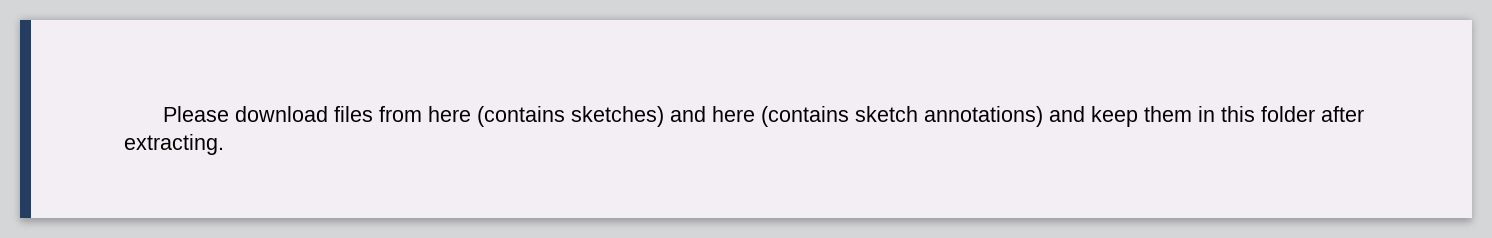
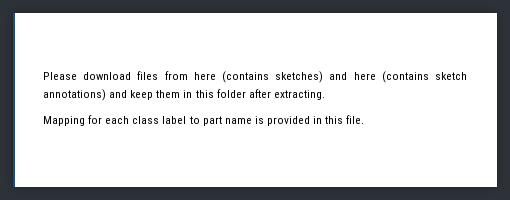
(224, 144) none -> [43,115,365,126] // Mapping for each class label to part name is provided in this file.

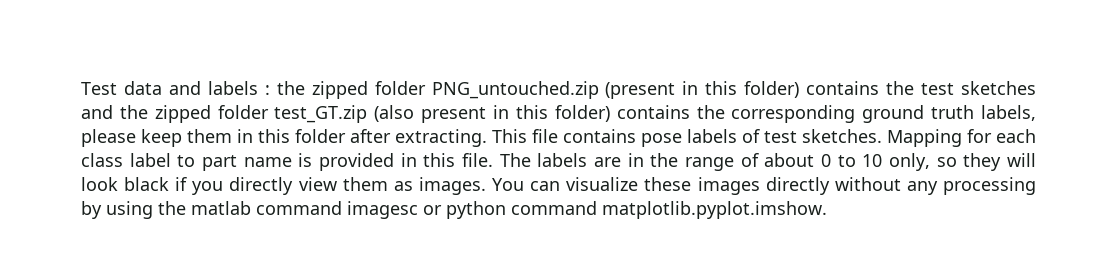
[43,71,467,83] [43,89,128,101] Please download files from here (contains sketches) and here (contains sketch annotations) and -> [81,81,1036,99] [81,105,1036,123] [81,129,136,147] Test data and labels : the zipped folder PNG_untouched.zip (present in this folder) contains the test sketches and the zipped folder test_GT.zip (also present in this folder) contains the corresponding ground truth labels, please
(325, 95) // -> [492,129,882,147] This file contains pose labels of test sketches.
(365, 119) none -> [499,153,1036,171] [81,177,1036,195] [81,201,827,219] The labels are in the range of about 0 to 10 only, so they will look black if you directly view them as images. You can visualize these images directly without any processing by using the matlab command imagesc or python command matplotlib.pyplot.imshow.

